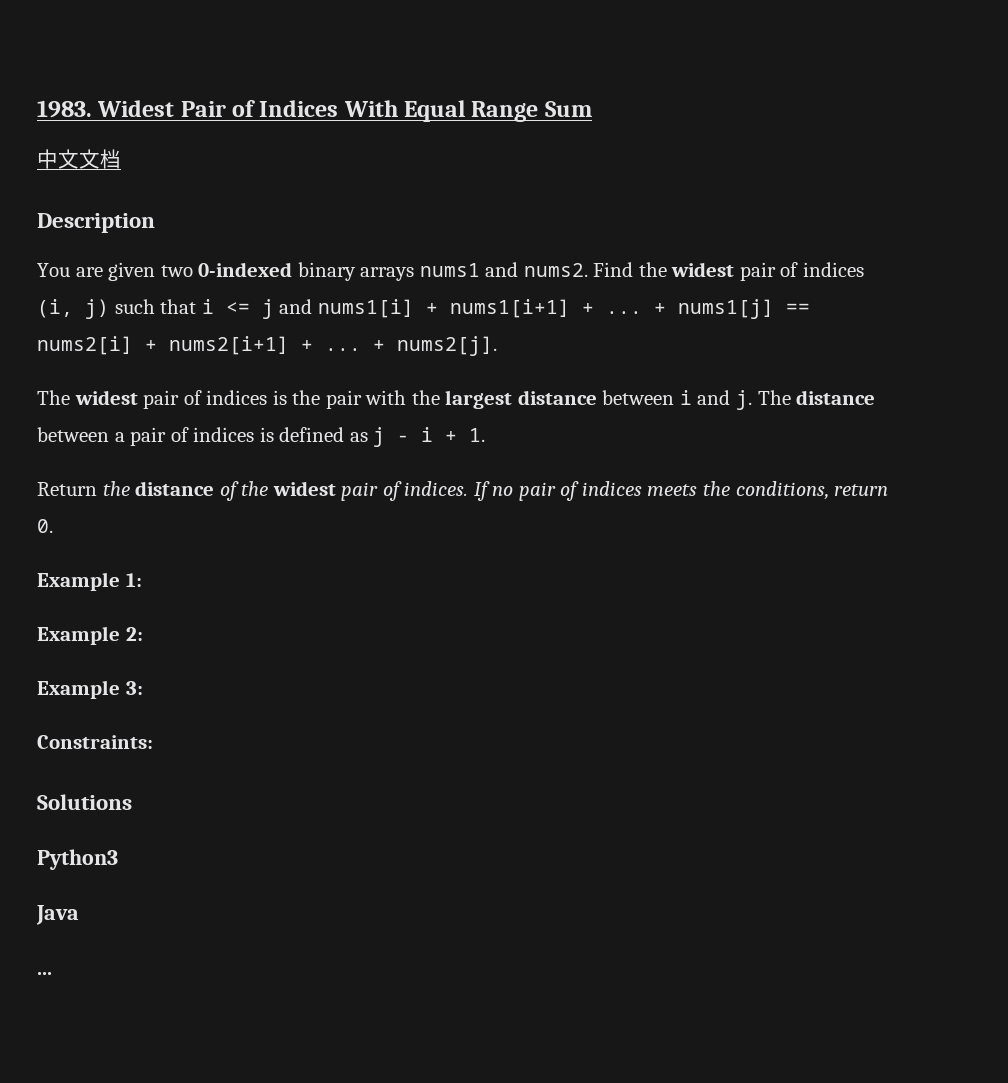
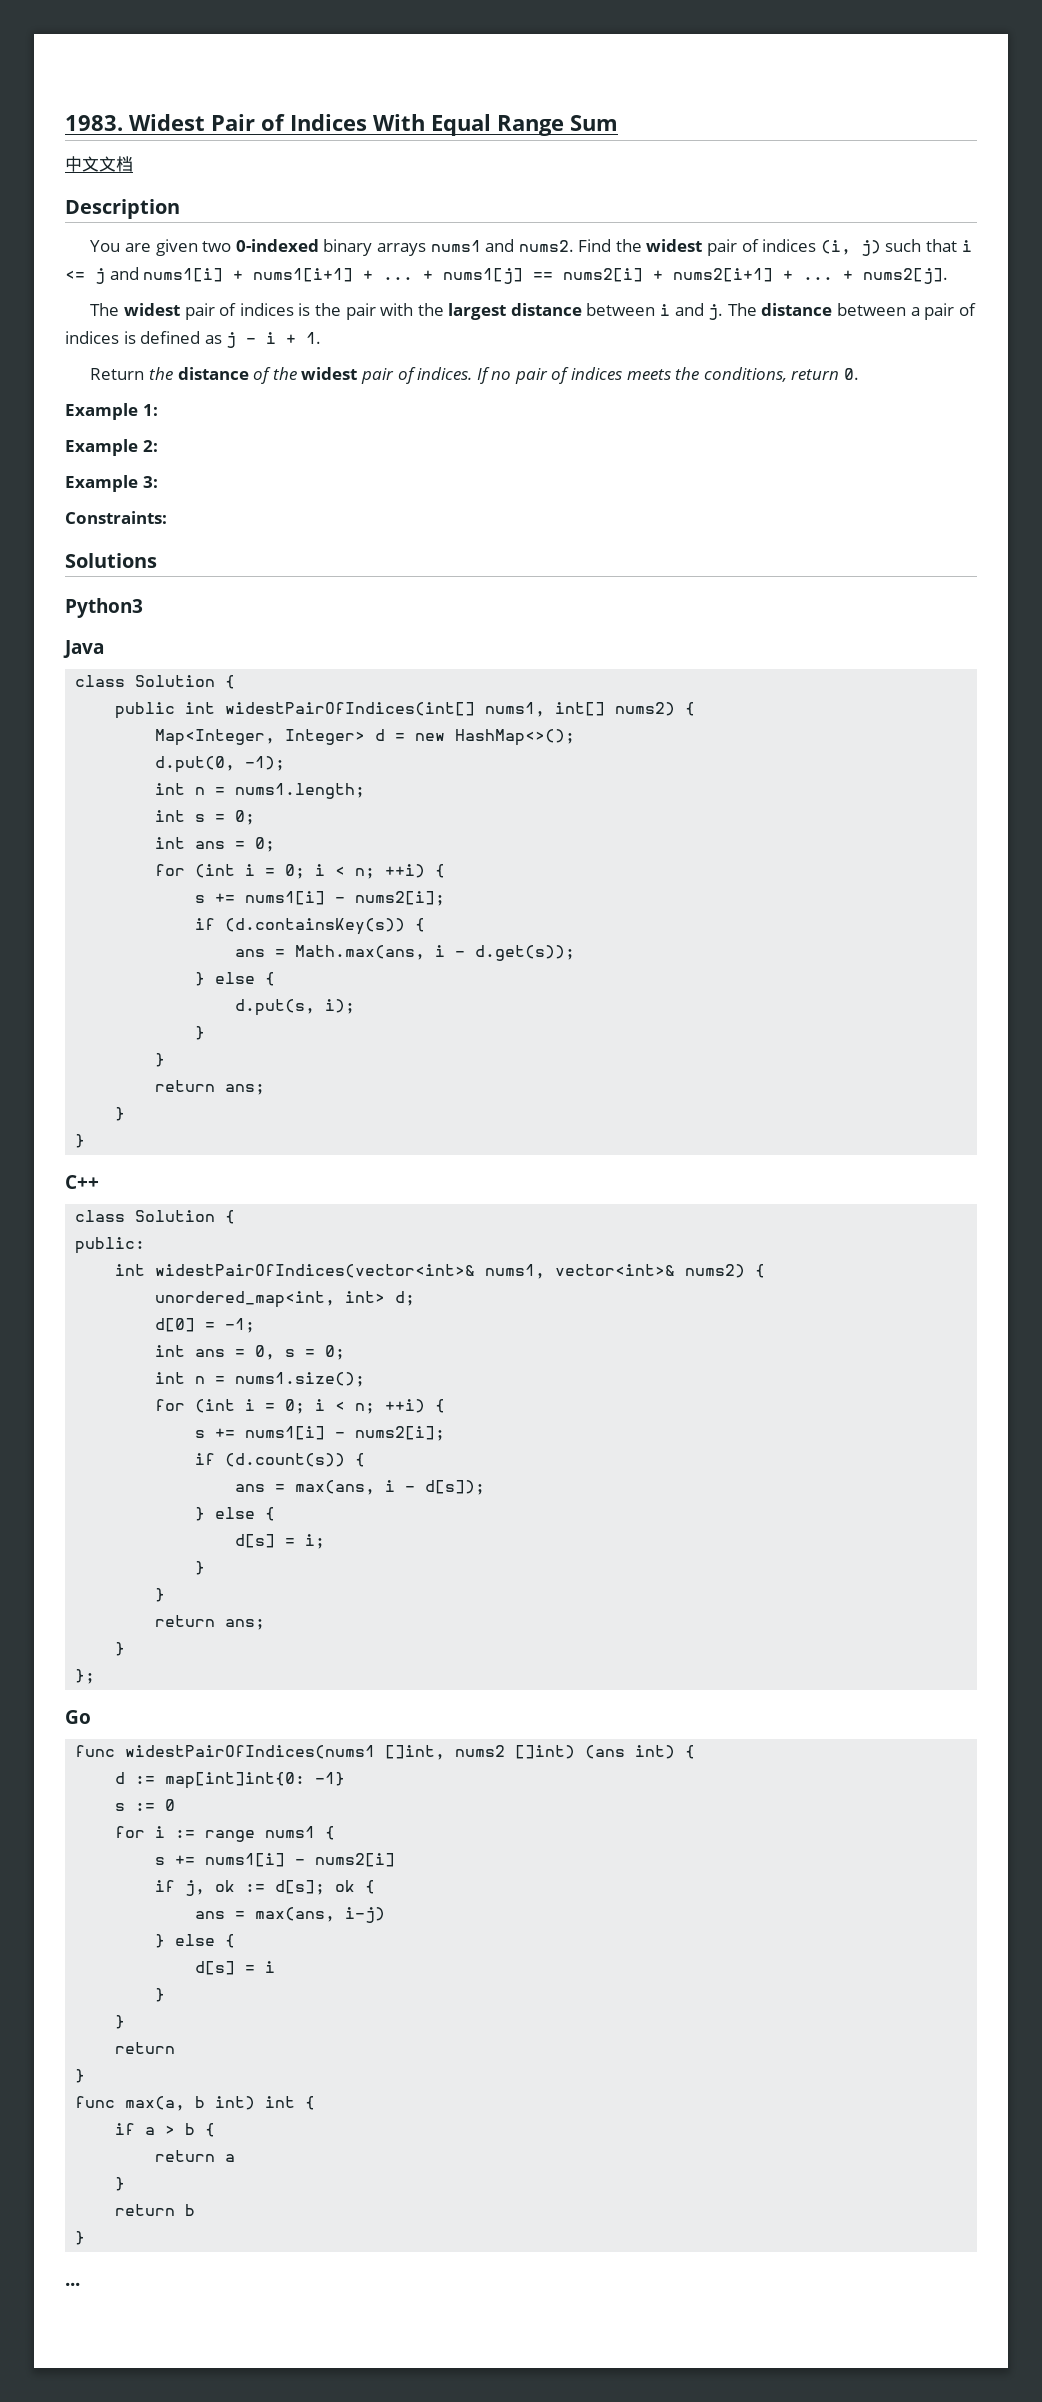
(79, 915) none -> [75,675,236,689] [115,702,696,719] [155,729,576,746] [155,756,286,773] [155,783,366,799] [155,810,256,825] [155,837,276,852] [155,864,446,879] [195,891,446,906] [195,918,426,935] [235,945,576,961] [195,972,276,986] [235,999,356,1016] [195,1026,206,1040] [155,1053,166,1067] [155,1080,266,1095] [115,1107,126,1121] [75,1134,86,1148] [65,1175,99,1189] [75,1210,236,1224] [75,1237,146,1254] [115,1264,766,1279] [155,1291,416,1308] [155,1318,256,1333] [155,1345,346,1360] [155,1372,366,1387] [155,1399,446,1414] [195,1426,446,1441] [195,1453,366,1467] [235,1480,486,1495] [195,1507,276,1521] [235,1534,326,1549] [195,1561,206,1575] [155,1588,166,1602] [155,1615,266,1630] [115,1642,126,1656] [75,1669,96,1684] [65,1710,91,1724] [75,1745,696,1760] [115,1772,346,1789] [115,1799,176,1811] [115,1826,336,1842] [155,1853,396,1867] [155,1880,376,1896] [195,1907,386,1923] [155,1934,236,1948] [195,1961,276,1975] [155,1988,166,2002] [115,2015,126,2029] [115,2042,176,2054] [75,2069,86,2083] [75,2096,316,2111] [115,2123,216,2137] [155,2150,236,2162] [115,2177,126,2191] [115,2204,196,2216] [75,2231,86,2245] // class Solution { // public int widestPairOfIndices(int[] nums1, int[] nums2) { // Map<Integer, Integer> d = new HashMap<>(); // d.put(0, -1); // int n = nums1.length; // int s = 0; // int ans = 0; // for (int i = 0; i < n; ++i) { // s += nums1[i] - nums2[i]; // if (d.containsKey(s)) { // ans = Math.max(ans, i - d.get(s)); // } else { // d.put(s, i); // } // } // return ans; // } // } // C++ // class Solution { // public: // int widestPairOfIndices(vector<int>& nums1, vector<int>& nums2) { // unordered_map<int, int> d; // d[0] = -1; // int ans = 0, s = 0; // int n = nums1.size(); // for (int i = 0; i < n; ++i) { // s += nums1[i] - nums2[i]; // if (d.count(s)) { // ans = max(ans, i - d[s]); // } else { // d[s] = i; // } // } // return ans; // } // }; // Go // func widestPairOfIndices(nums1 []int, nums2 []int) (ans int) { // d := map[int]int{0: -1} // s := 0 // for i := range nums1 { // s += nums1[i] - nums2[i] // if j, ok := d[s]; ok { // ans = max(ans, i-j) // } else { // d[s] = i // } // } // return // } // func max(a, b int) int { // if a > b { // return a // } // return b // }

